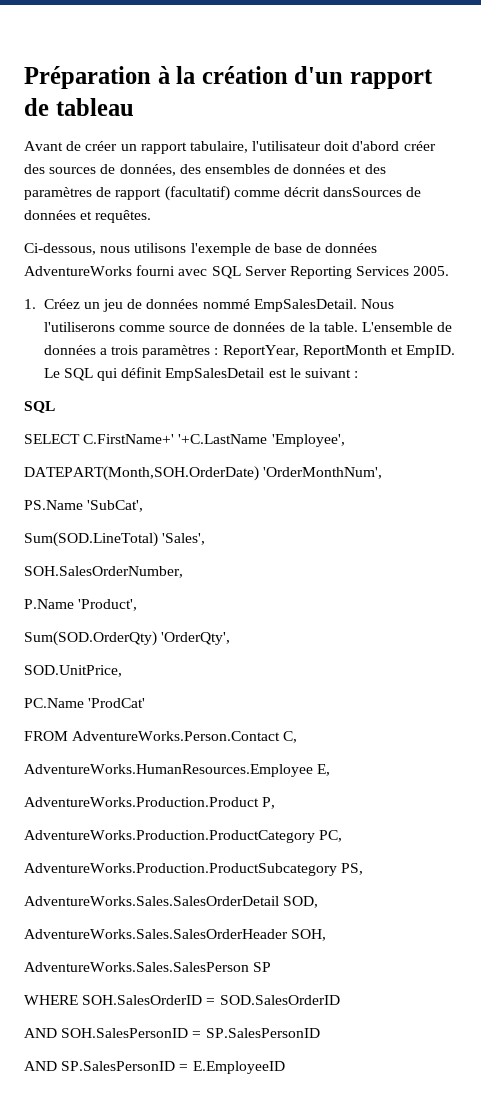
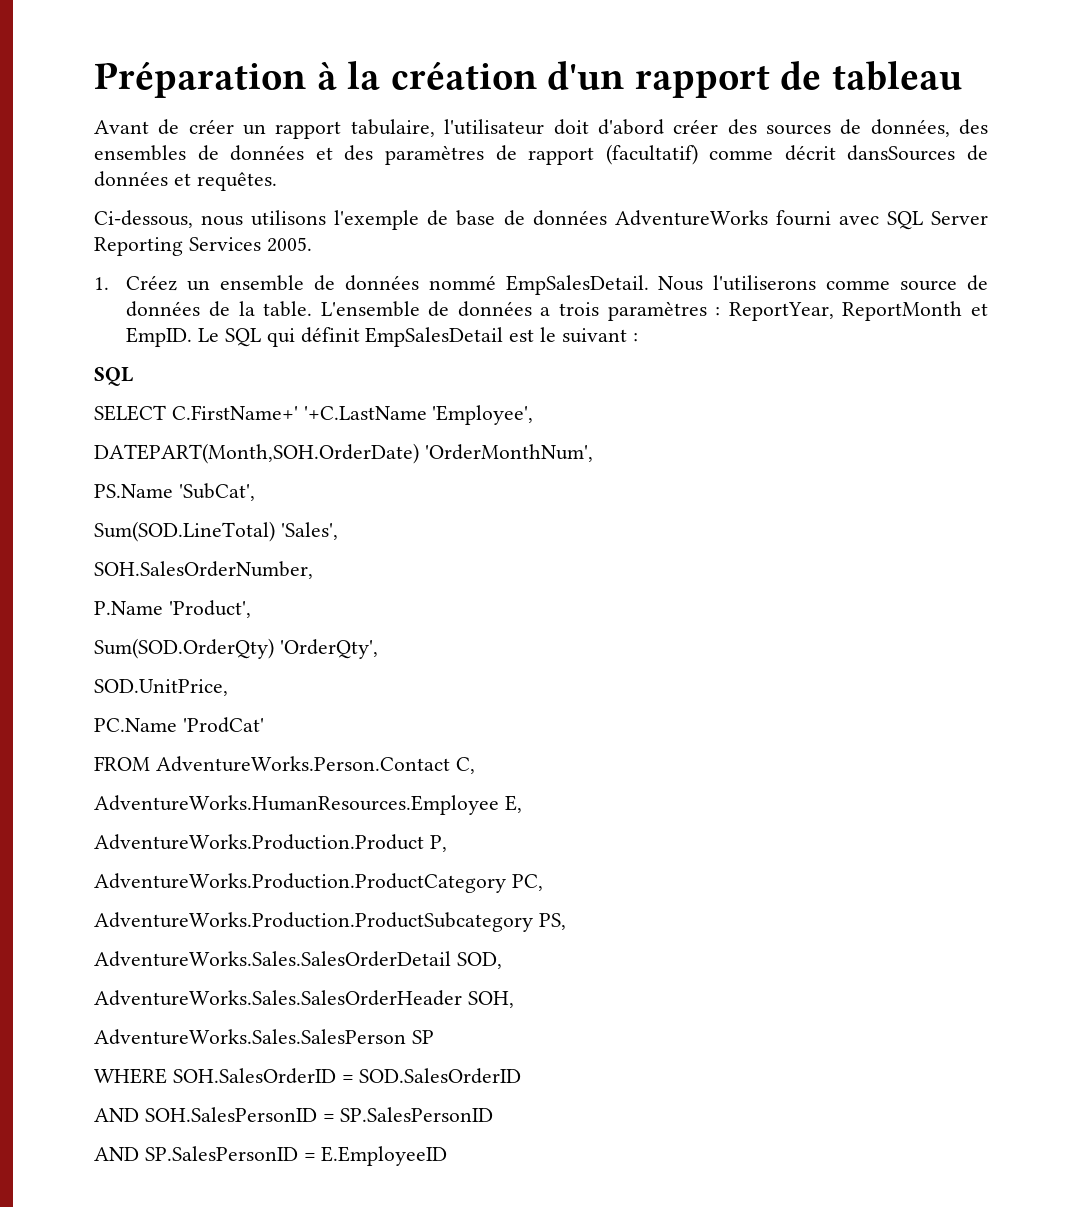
[103,299,124,312] jeu -> [220,275,305,291] ensemble

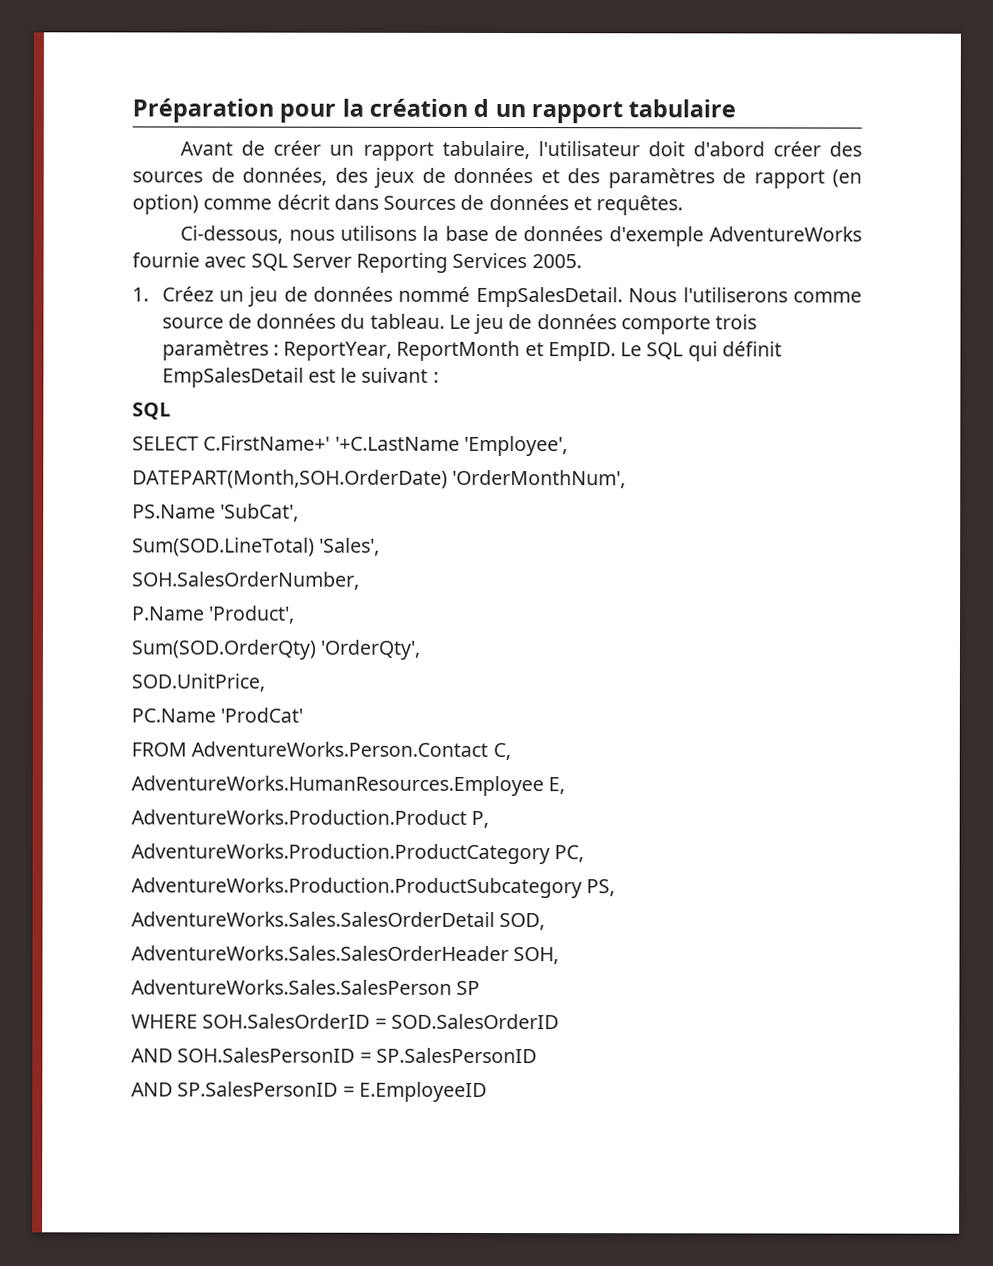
[316,61,337,90] à -> [279,103,337,123] pour
[547,61,962,98] d'un rapport de tableau -> [473,98,737,124] d un rapport tabulaire
[94,145,186,161] ensembles -> [373,167,414,188] jeux
[605,144,956,165] (facultatif) comme décrit dansSources -> [832,169,862,188] [132,194,457,215] (en option) comme décrit dans Sources
[334,210,449,230] l'exemple de -> [422,225,440,241] la
[614,210,831,226] AdventureWorks fourni -> [608,226,863,247] [132,252,200,268] d'exemple AdventureWorks fournie
[220,275,305,291] ensemble -> [247,286,279,307] jeu
[208,301,551,317] de la table. L'ensemble de données a -> [340,313,711,335] du tableau. Le jeu de données comporte

